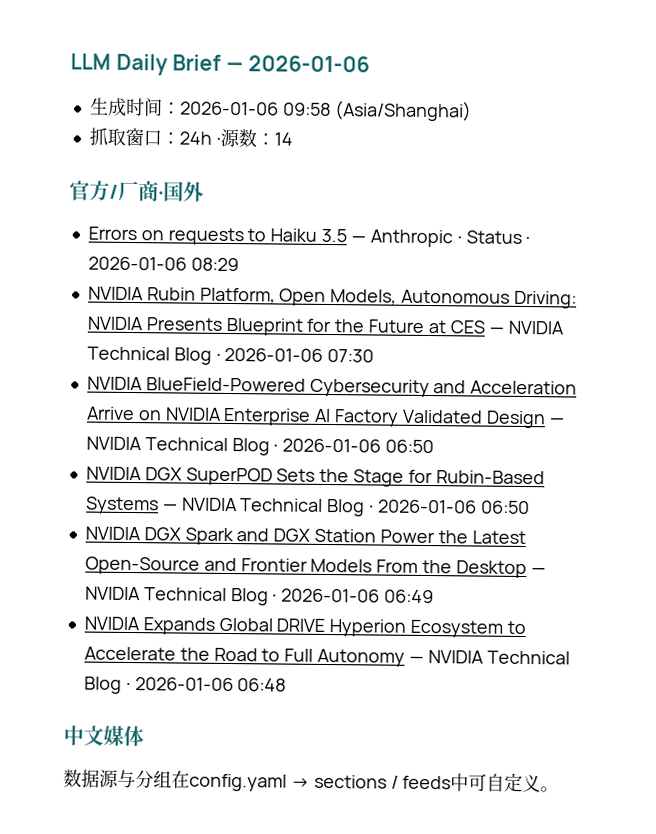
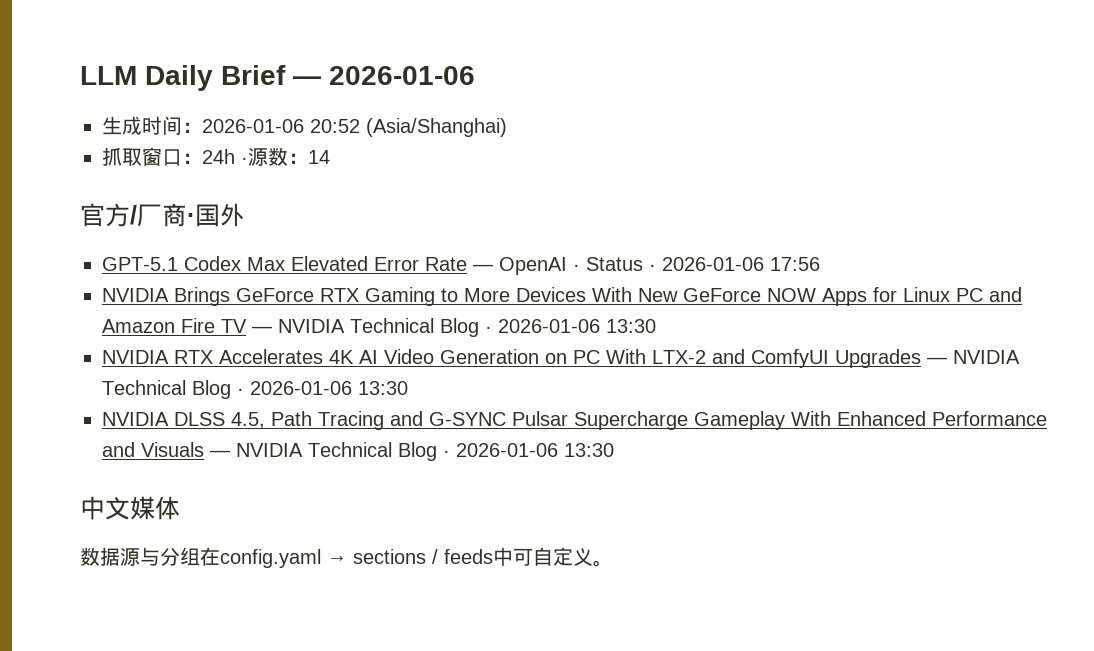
[282,102,331,117] 09:58 -> [310,119,360,133] 20:52
[87,226,453,248] Errors on requests to Haiku 3.5 — Anthropic -> [102,256,567,275] GPT-5.1 Codex Max Elevated Error Rate — OpenAI
[190,257,239,272] [87,286,577,309] [86,316,564,336] [86,346,375,365] [86,376,578,398] [85,406,565,429] [85,436,435,456] [85,466,545,487] [85,496,530,517] [84,526,526,546] [84,556,546,579] [84,586,435,606] [83,616,526,638] [83,646,570,667] [83,676,287,694] 08:29 // NVIDIA Rubin Platform, Open Models, Autonomous Driving: NVIDIA Presents Blueprint for the Future at CES — NVIDIA Technical Blog · 2026-01-06 07:30 // NVIDIA BlueField-Powered Cybersecurity and Acceleration Arrive on NVIDIA Enterprise AI Factory Validated Design — NVIDIA Technical Blog · 2026-01-06 06:50 // NVIDIA DGX SuperPOD Sets the Stage for Rubin-Based Systems — NVIDIA Technical Blog · 2026-01-06 06:50 // NVIDIA DGX Spark and DGX Station Power the Latest Open-Source and Frontier Models From the Desktop — NVIDIA Technical Blog · 2026-01-06 06:49 // NVIDIA Expands Global DRIVE Hyperion Ecosystem to Accelerate the Road to Full Autonomy — NVIDIA Technical Blog · 2026-01-06 06:48 -> [770,257,820,271] [102,287,1022,306] [102,318,656,337] [102,349,1020,368] [102,380,408,399] [102,411,1047,430] [102,442,614,461] 17:56 // NVIDIA Brings GeForce RTX Gaming to More Devices With New GeForce NOW Apps for Linux PC and Amazon Fire TV — NVIDIA Technical Blog · 2026-01-06 13:30 // NVIDIA RTX Accelerates 4K AI Video Generation on PC With LTX-2 and ComfyUI Upgrades — NVIDIA Technical Blog · 2026-01-06 13:30 // NVIDIA DLSS 4.5, Path Tracing and G-SYNC Pulsar Supercharge Gameplay With Enhanced Performance and Visuals — NVIDIA Technical Blog · 2026-01-06 13:30

